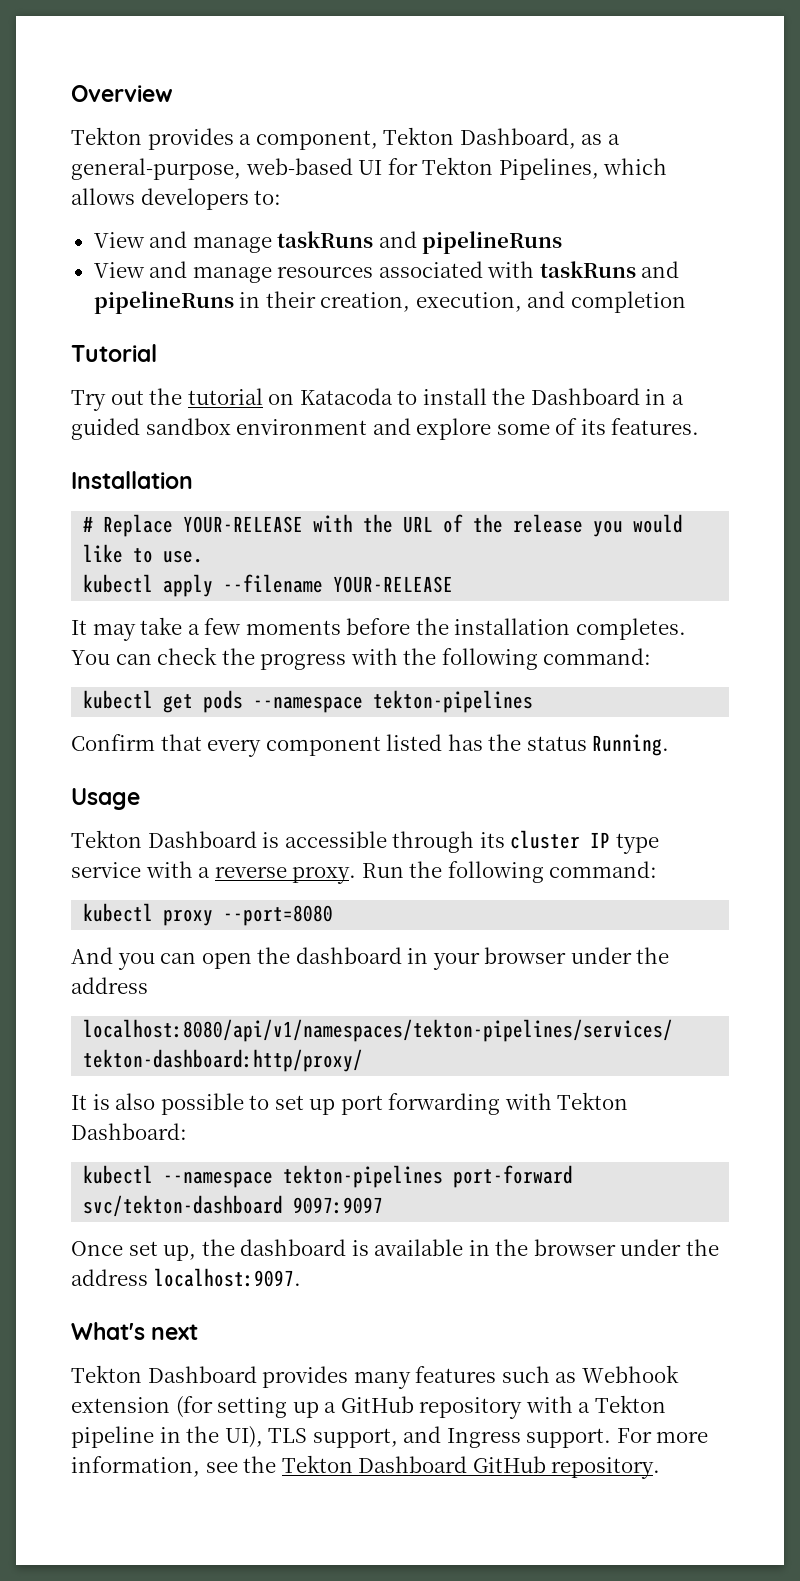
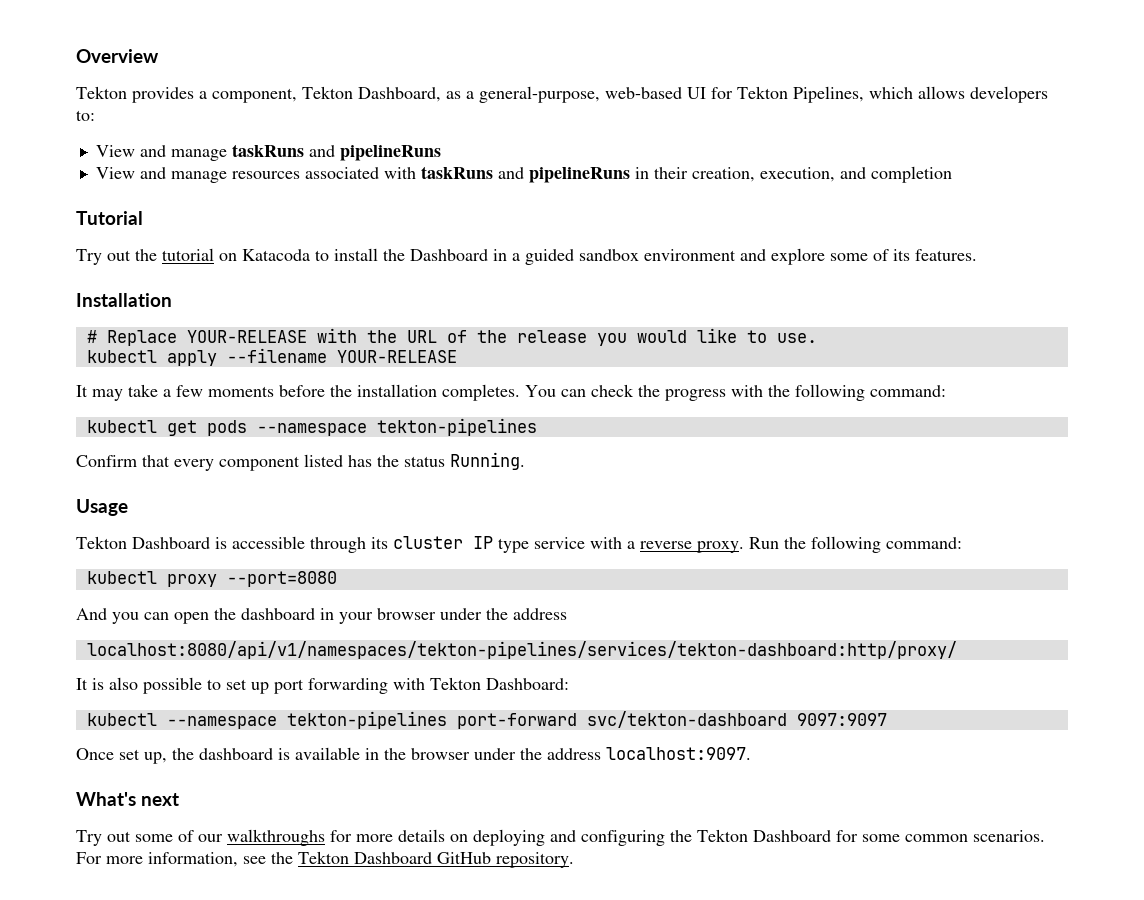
[71,1365,679,1389] [71,1395,666,1419] [71,1426,612,1448] Tekton Dashboard provides many features such as Webhook extension (for setting up a GitHub repository with a Tekton pipeline in the UI), TLS support, and Ingress support. -> [76,829,1045,846] Try out some of our walkthroughs for more details on deploying and configuring the Tekton Dashboard for some common scenarios.

